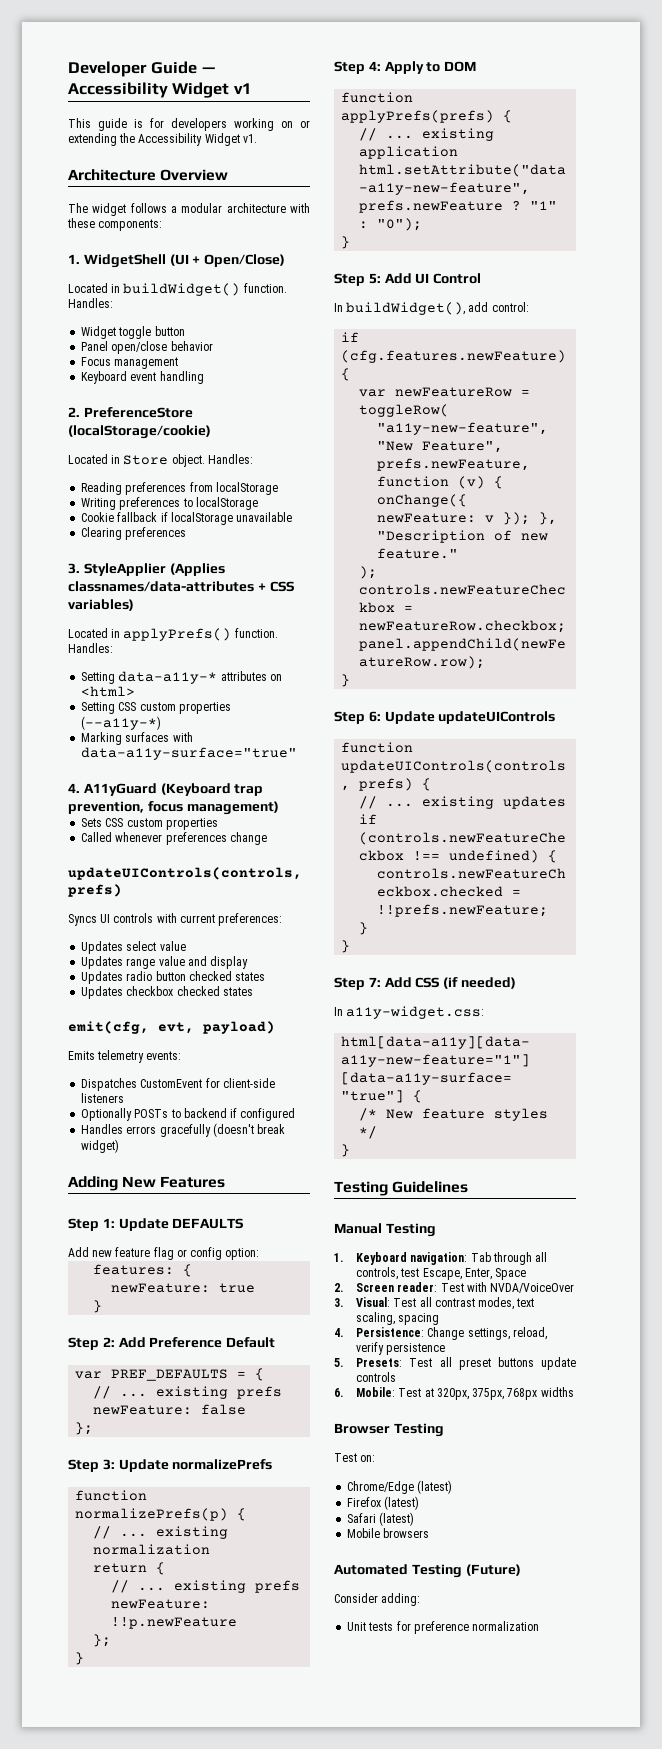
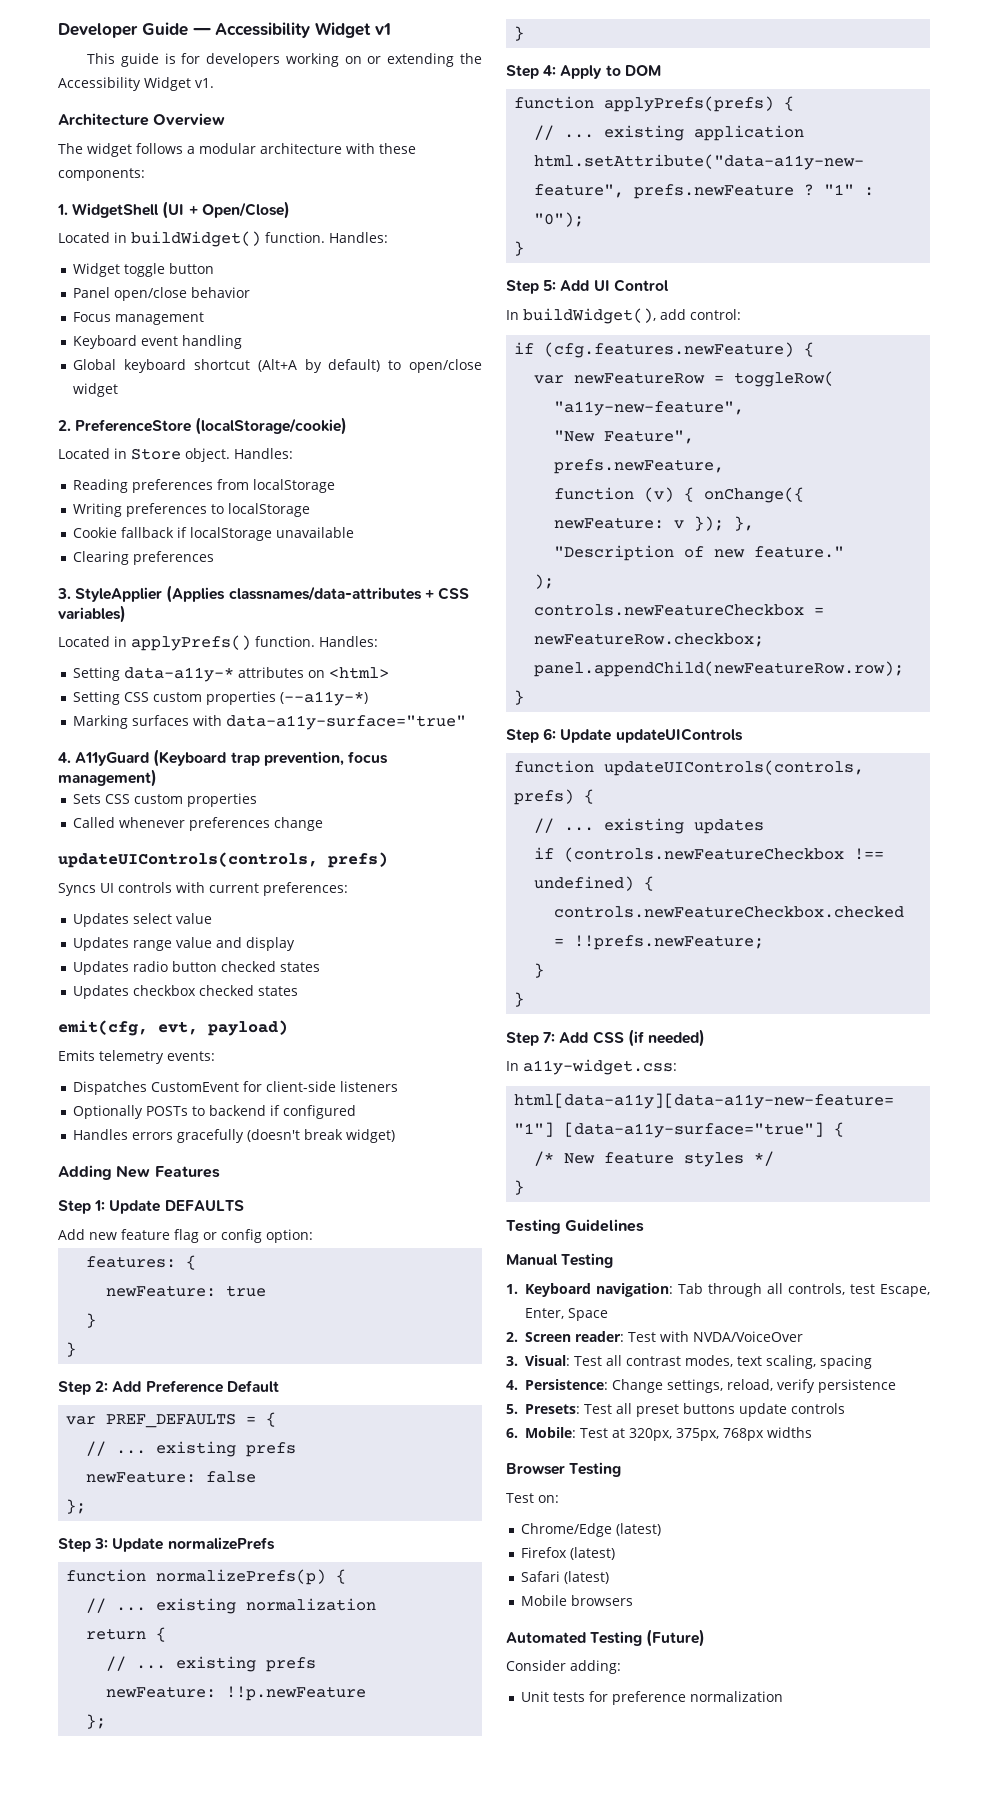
(204, 377) none -> [73,359,483,373] [73,383,119,397] // Global keyboard shortcut (Alt+A by default) to open/close widget
(103, 1306) none -> [66,1342,77,1357] // }

